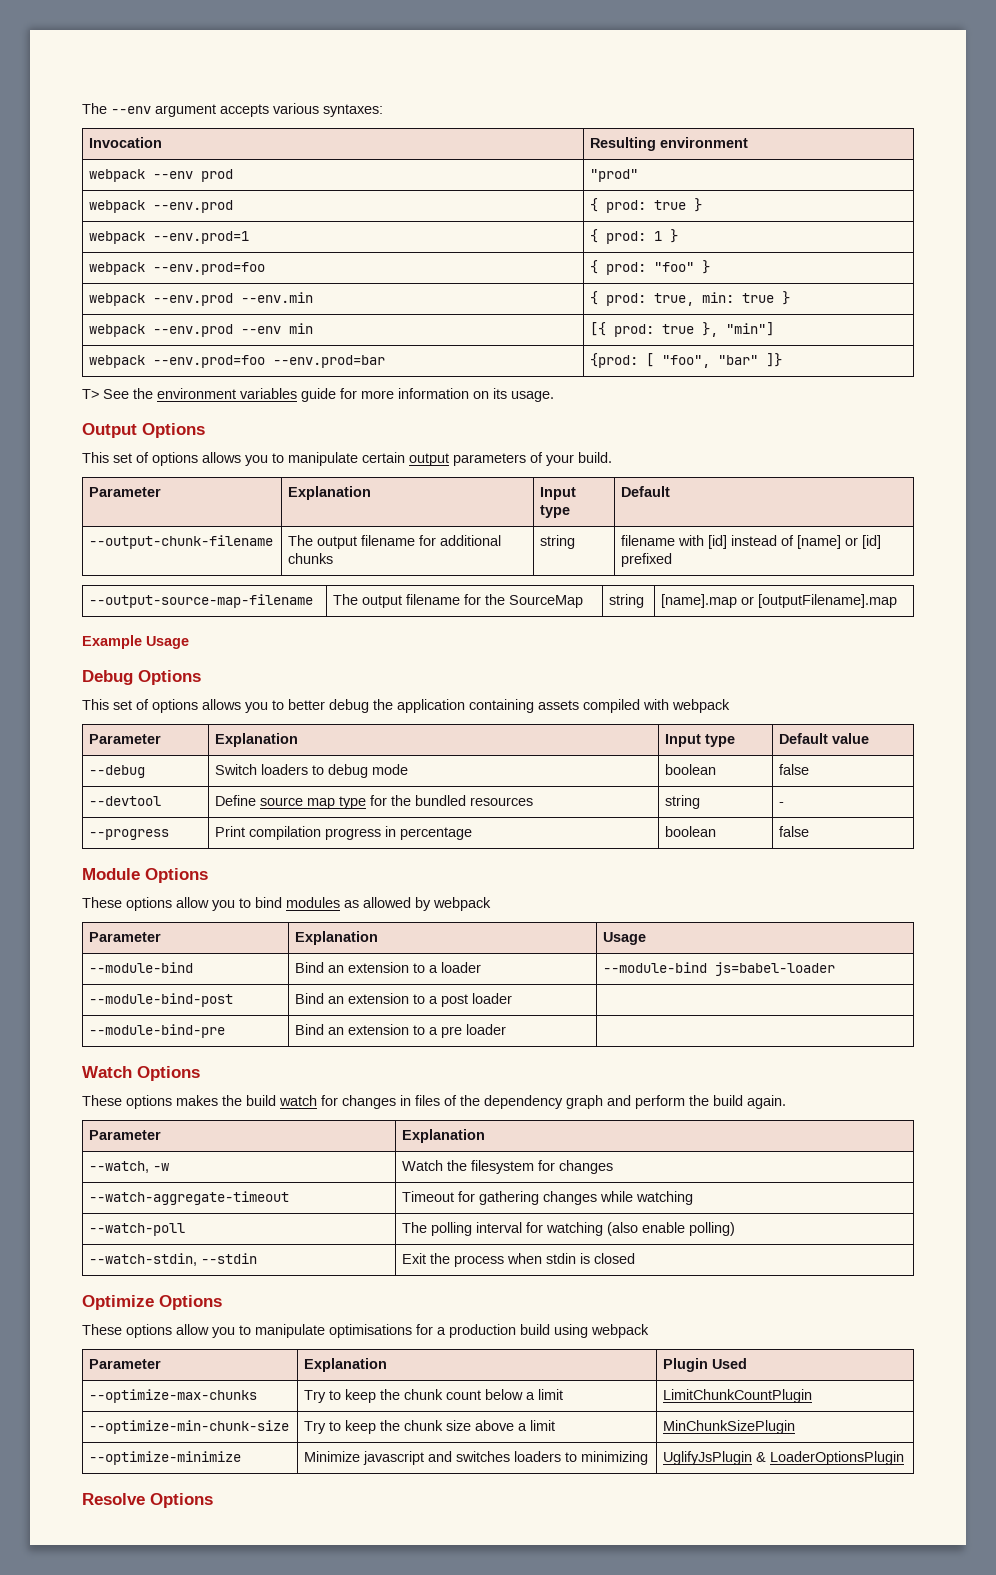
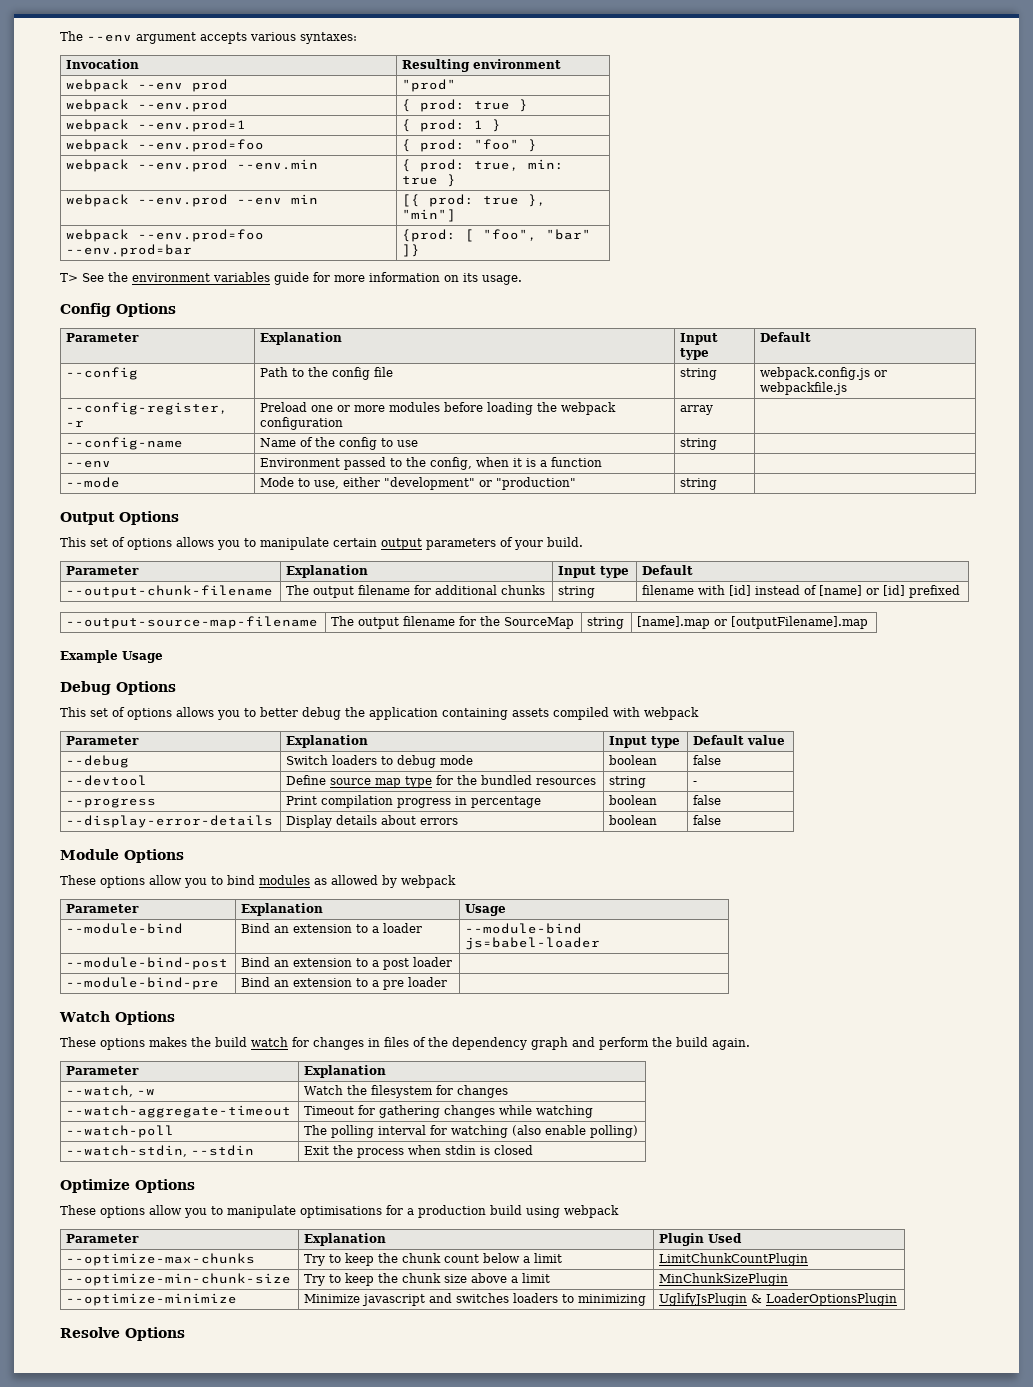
(554, 396) none -> [60,303,176,317] [66,333,140,342] [260,332,343,345] [680,333,719,345] [680,348,710,360] [760,332,812,342] [66,367,139,380] [260,367,394,380] [680,368,718,380] [760,367,888,380] [760,382,848,395] [66,402,229,415] [66,420,85,427] [260,402,617,415] [260,417,344,430] [680,405,714,415] [66,437,184,450] [260,437,419,450] [680,438,718,450] [66,460,112,468] [260,457,603,470] [66,477,121,488] [260,477,577,490] [680,478,718,490] // Config Options // Parameter | Explanation | Input type | Default // --config | Path to the config file | string | webpack.config.js or webpackfile.js // --config-register, -r | Preload one or more modules before loading the webpack configuration | array | // --config-name | Name of the config to use | string | // --env | Environment passed to the config, when it is a function | | // --mode | Mode to use, either "development" or "production" | string |
(810, 831) none -> [66,815,274,828] [286,815,459,828] [609,815,658,825] [693,815,722,825] // --display-error-details | Display details about errors | boolean | false

